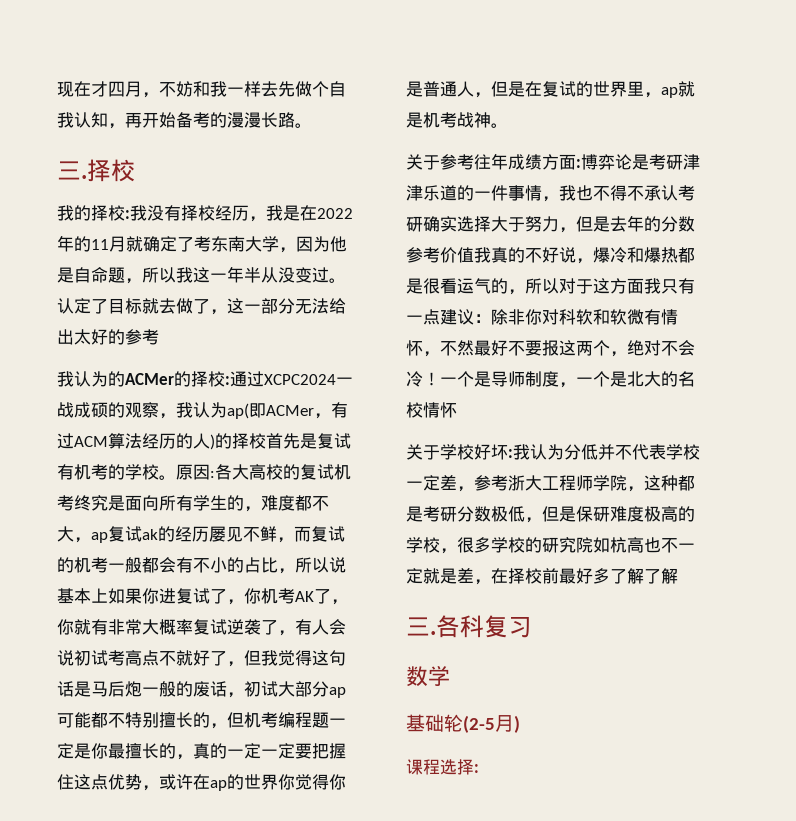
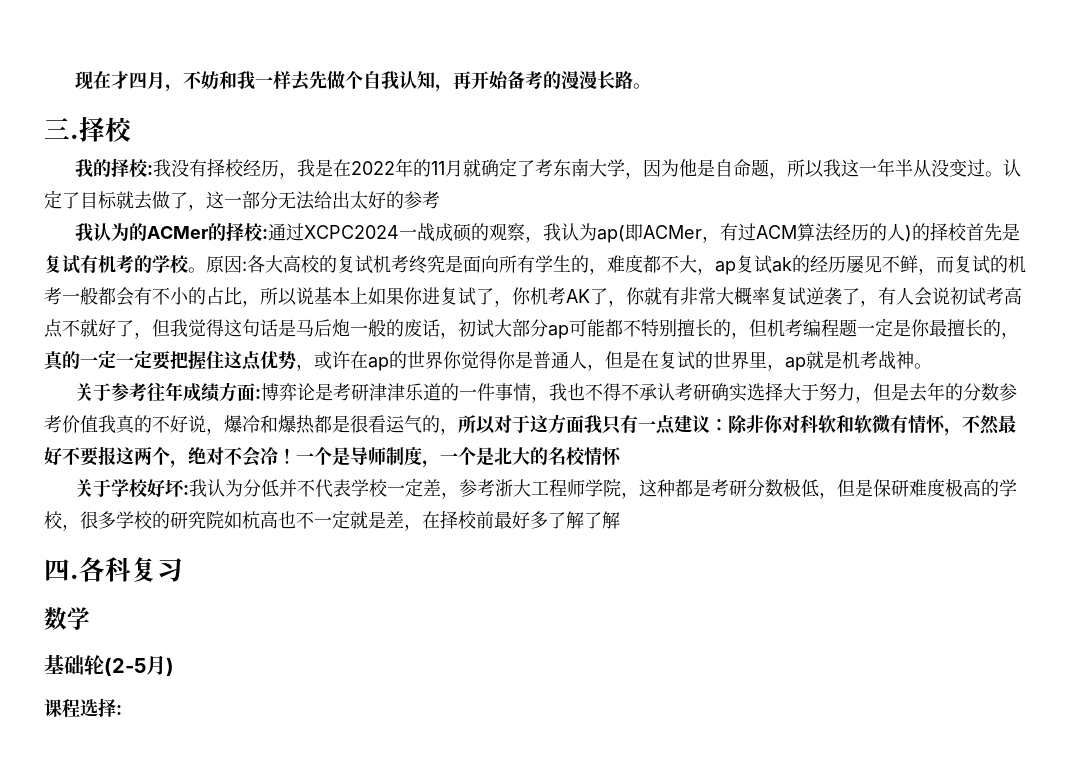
[406,617,430,636] 三 -> [44,559,70,581] 四

